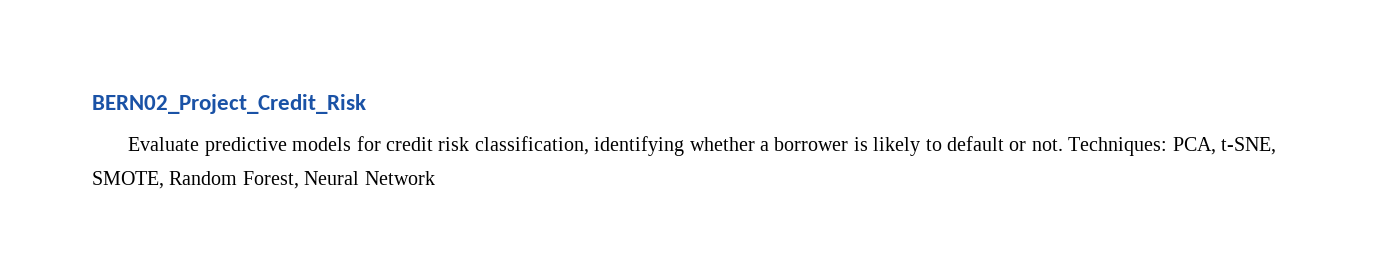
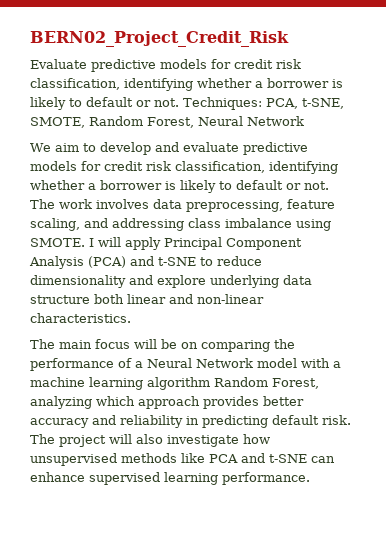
(435, 178) none -> [30,142,308,155] [30,161,338,174] [30,180,329,193] [30,199,335,212] [30,218,331,231] [30,237,302,250] [29,256,262,269] [30,275,312,288] [30,294,264,304] [30,313,131,323] [30,339,295,352] [30,358,341,371] [30,377,319,390] [30,396,304,409] [30,415,351,428] [30,434,270,447] [30,453,335,466] [30,472,310,485] // We aim to develop and evaluate predictive models for credit risk classification, identifying whether a borrower is likely to default or not. The work involves data preprocessing, feature scaling, and addressing class imbalance using SMOTE. I will apply Principal Component Analysis (PCA) and t-SNE to reduce dimensionality and explore underlying data structure both linear and non-linear characteristics. // The main focus will be on comparing the performance of a Neural Network model with a machine learning algorithm Random Forest, analyzing which approach provides better accuracy and reliability in predicting default risk. The project will also investigate how unsupervised methods like PCA and t-SNE can enhance supervised learning performance.

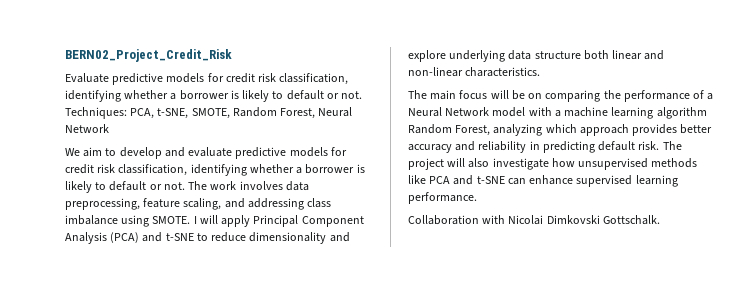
(310, 478) none -> [408,215,660,225] // Collaboration with Nicolai Dimkovski Gottschalk.

